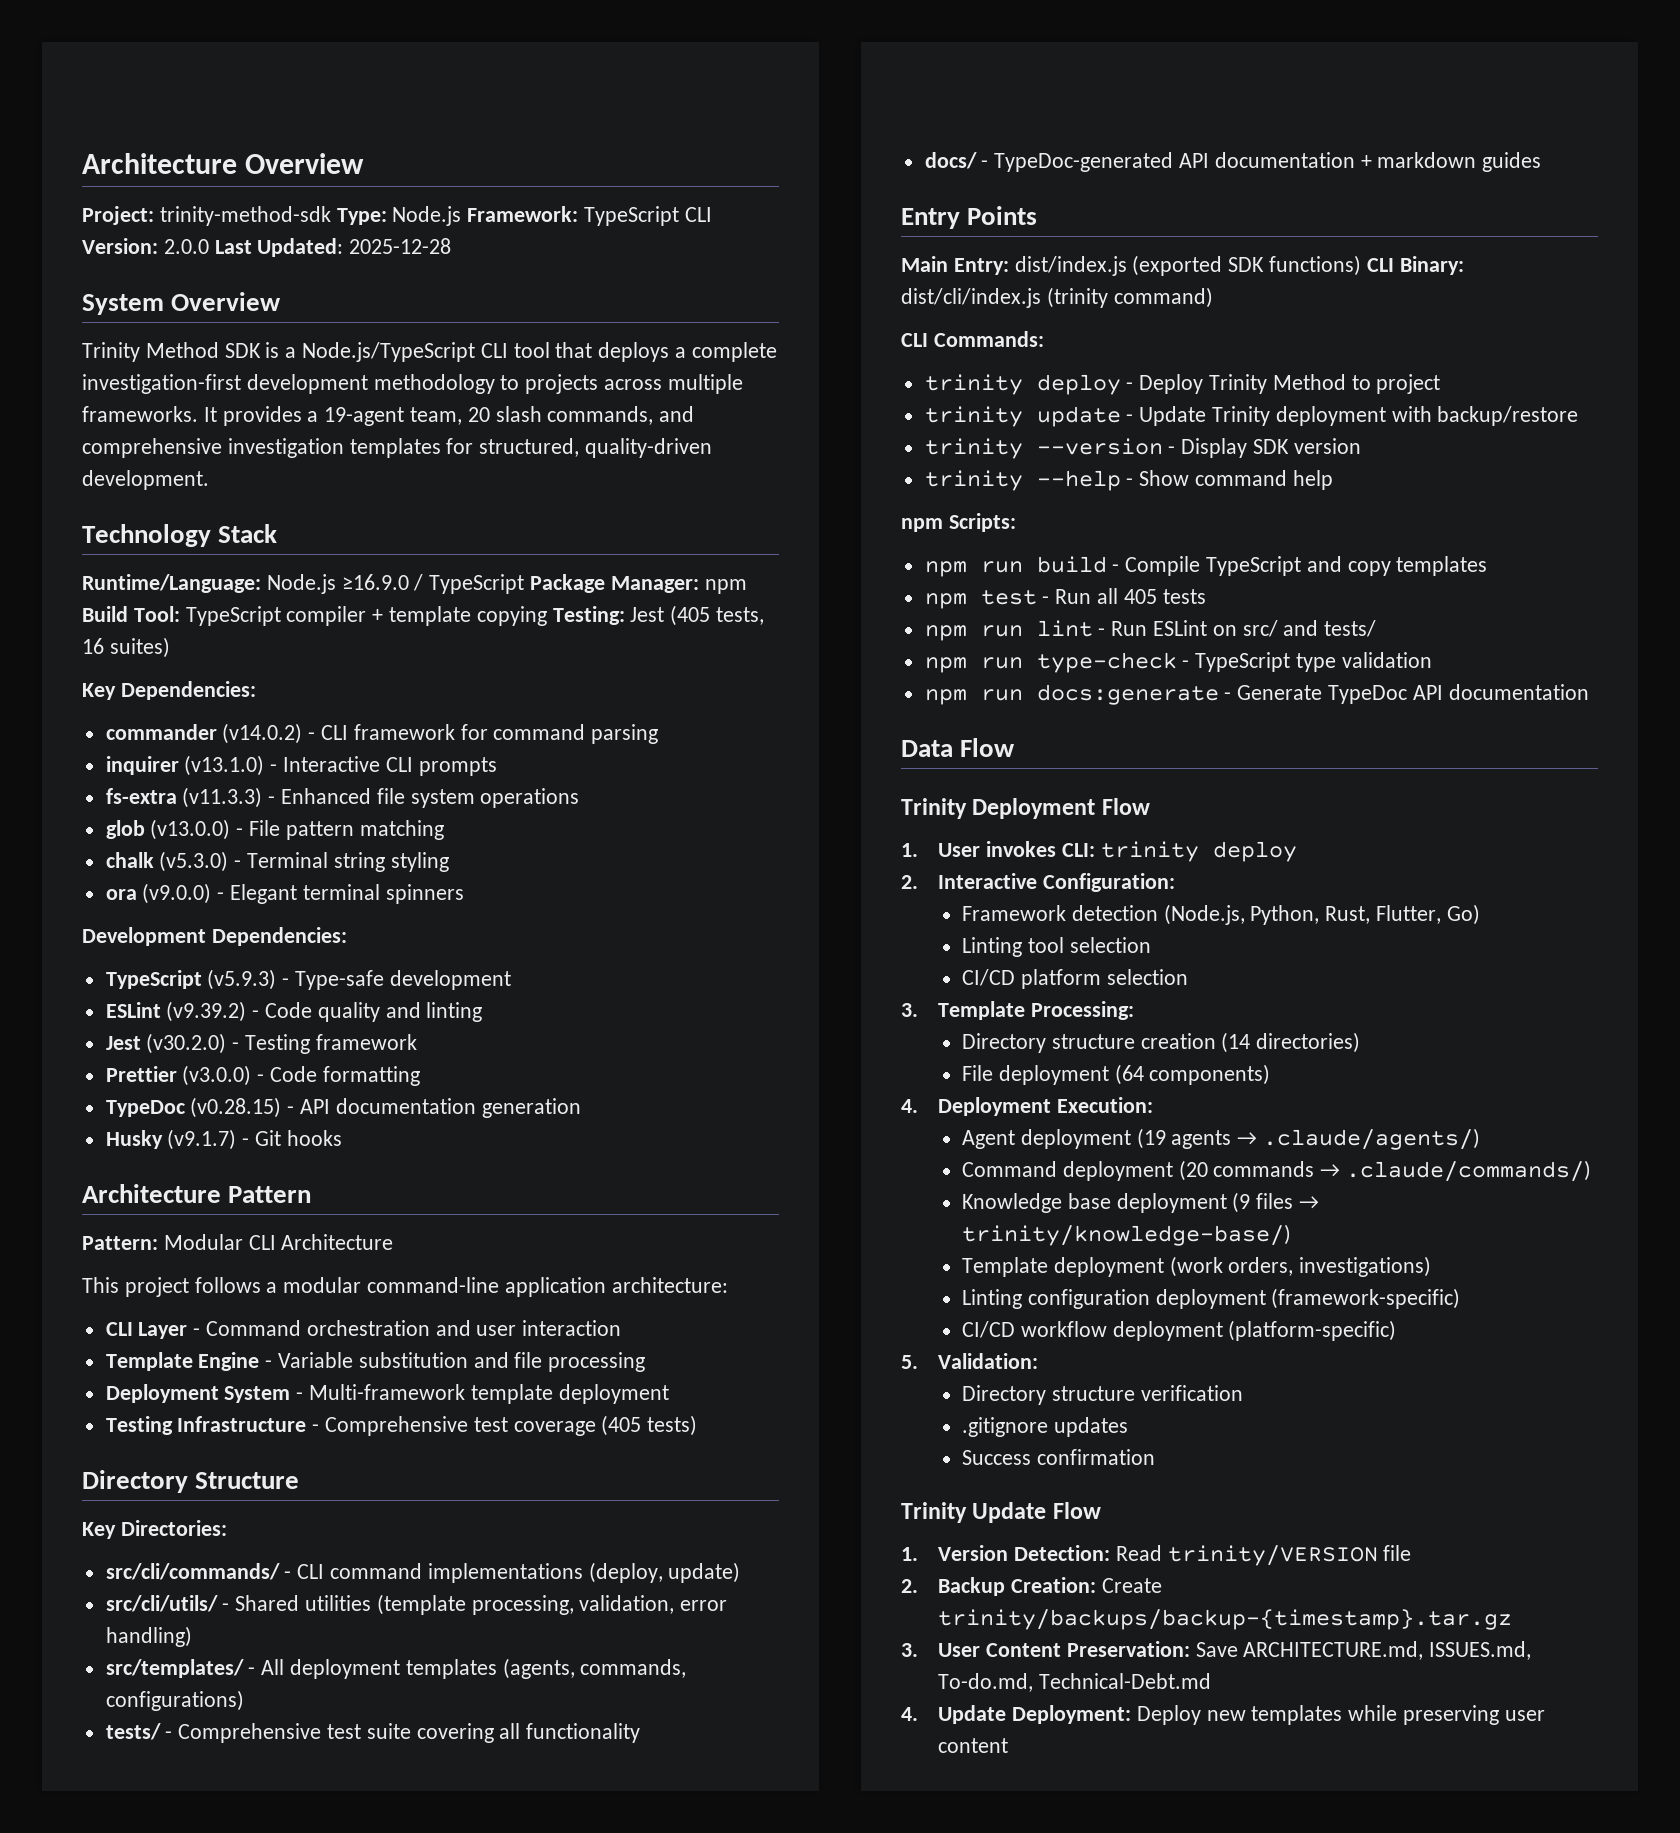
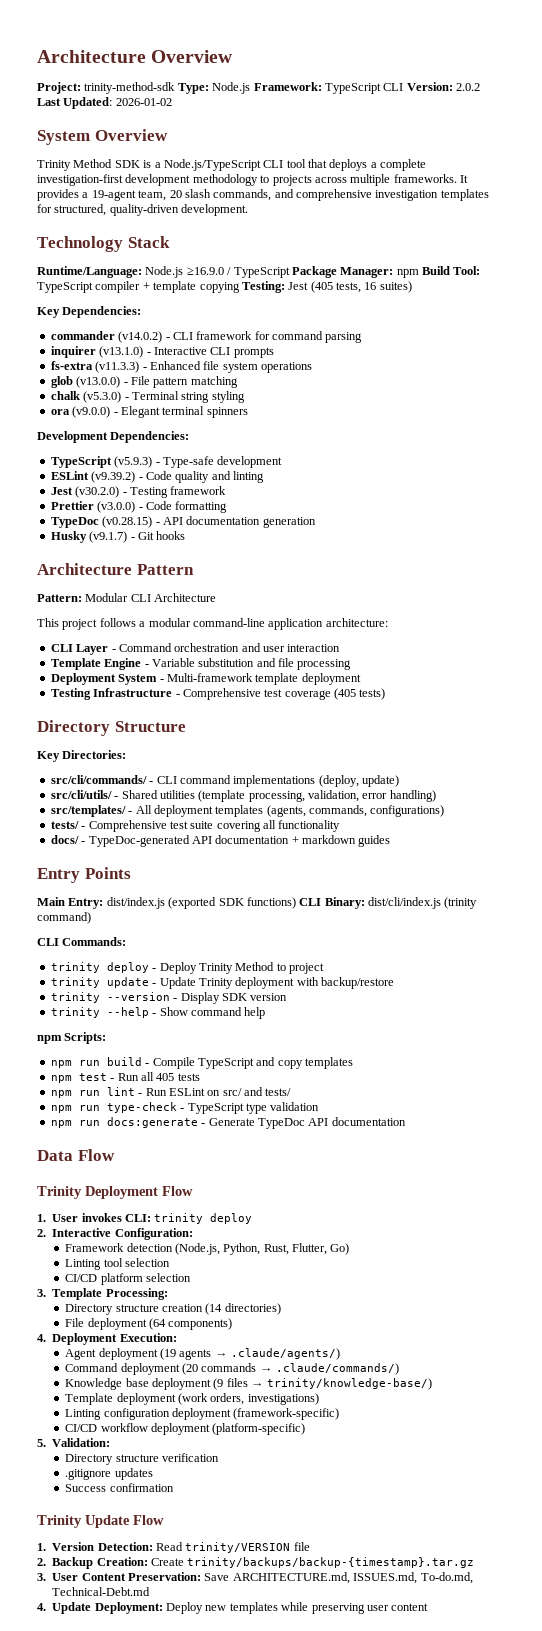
[163,239,209,254] 2.0.0 -> [456,83,480,91] 2.0.2
[349,238,452,254] 2025-12-28 -> [115,98,172,106] 2026-01-02

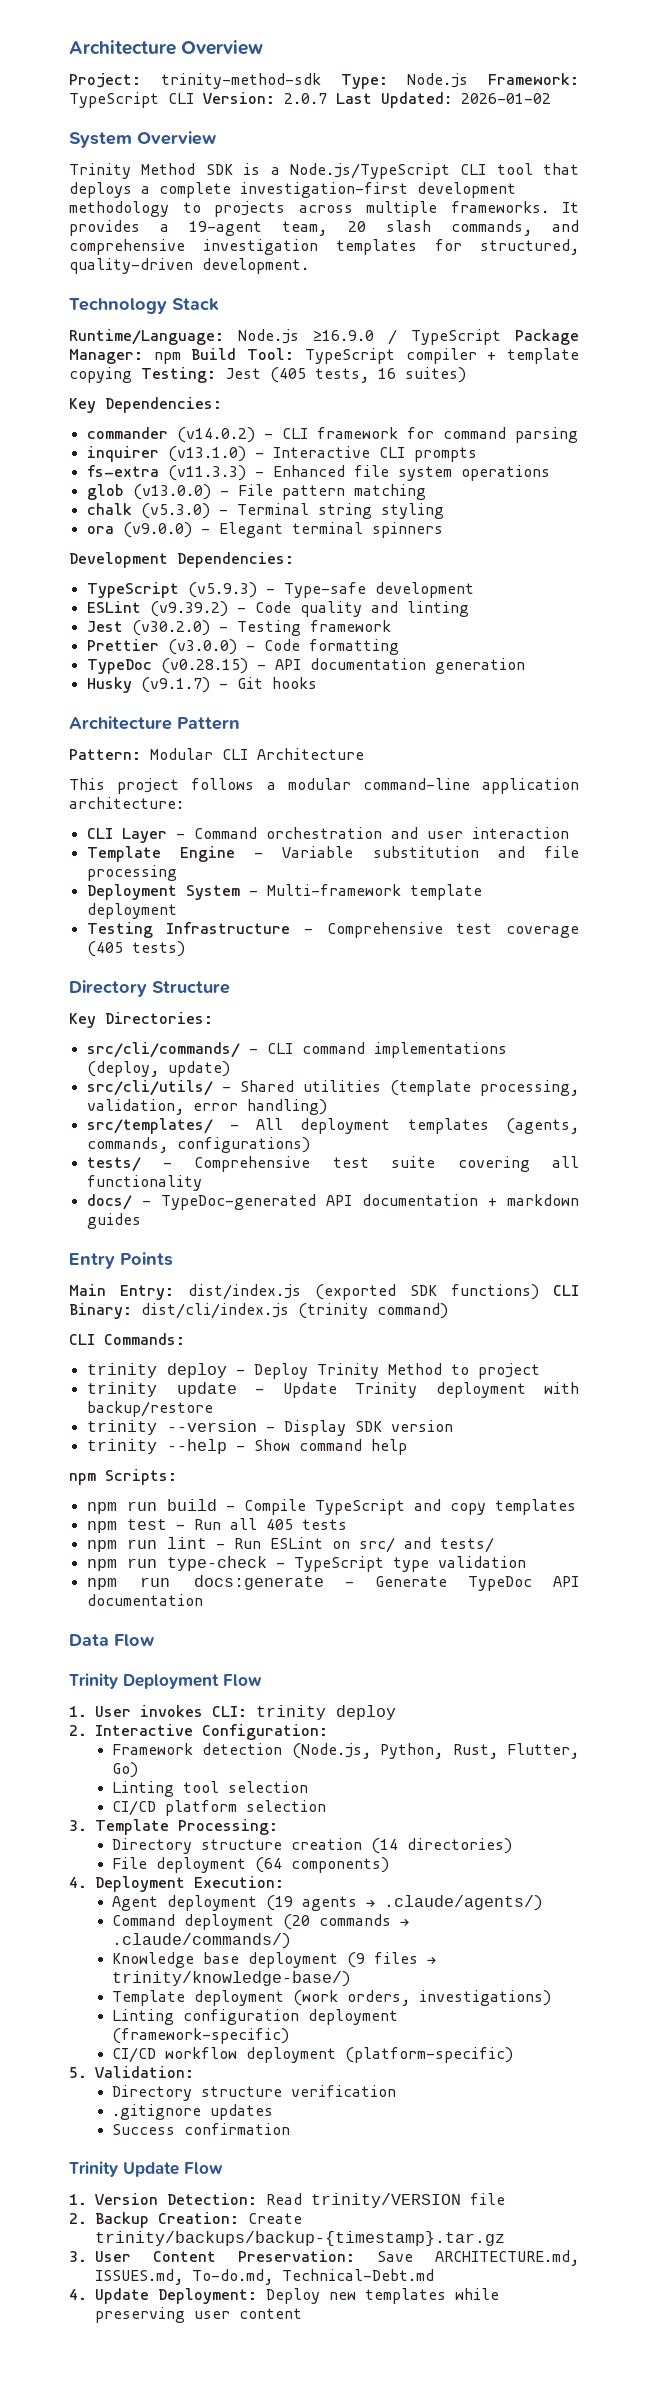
[456,83,480,91] 2.0.2 -> [284,93,327,104] 2.0.7

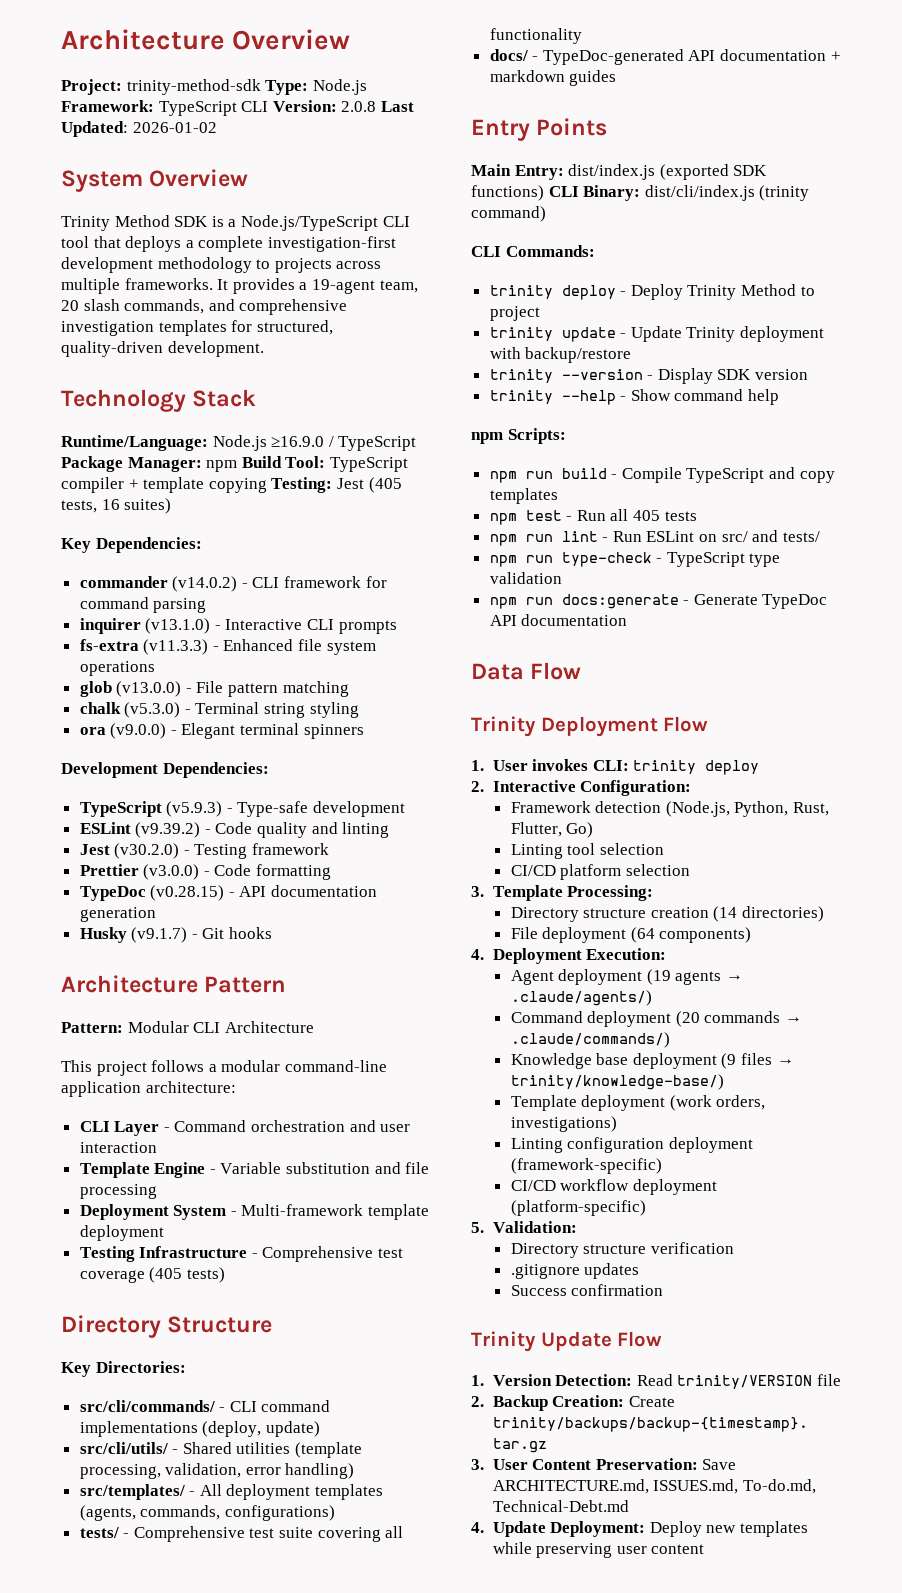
[284,93,327,104] 2.0.7 -> [341,101,377,112] 2.0.8

